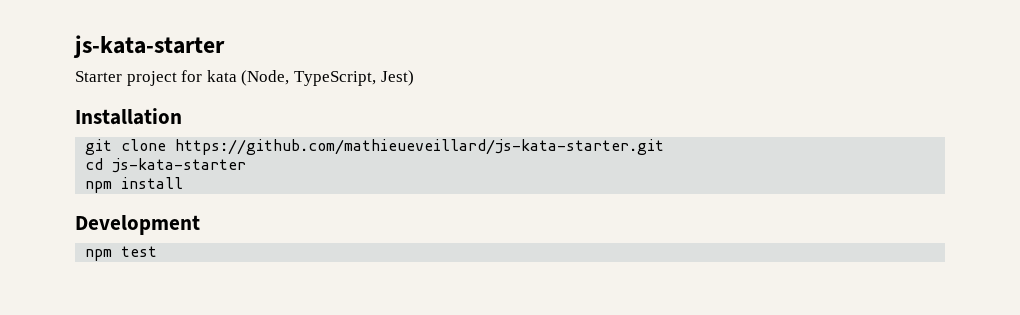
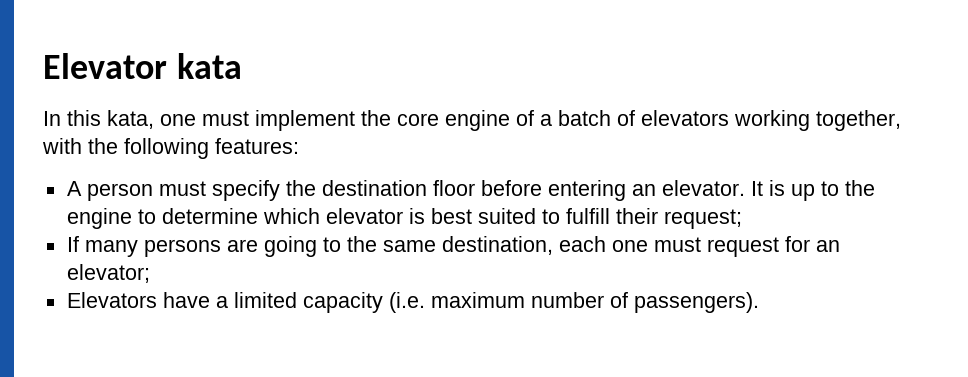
[73,35,225,58] [75,70,414,86] [75,108,182,125] [85,139,665,155] [85,158,247,173] [85,177,184,193] [75,215,200,235] [85,246,158,261] js-kata-starter // Starter project for kata (Node, TypeScript, Jest) // Installation // git clone https://github.com/mathieueveillard/js-kata-starter.git // cd js-kata-starter // npm install // Development // npm test -> [43,53,242,79] [43,110,901,131] [42,138,299,159] [66,180,875,201] [66,208,742,229] [66,236,840,257] [66,264,150,283] [66,292,759,313] Elevator kata // In this kata, one must implement the core engine of a batch of elevators working together, with the following features: // A person must specify the destination floor before entering an elevator. It is up to the engine to determine which elevator is best suited to fulfill their request; // If many persons are going to the same destination, each one must request for an elevator; // Elevators have a limited capacity (i.e. maximum number of passengers).

